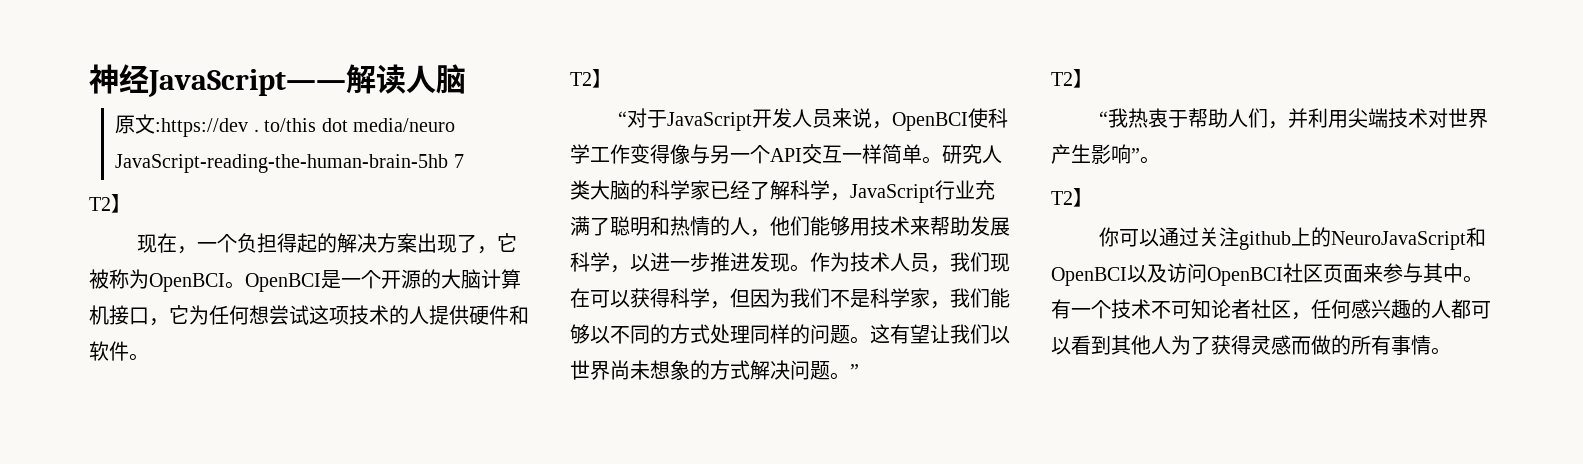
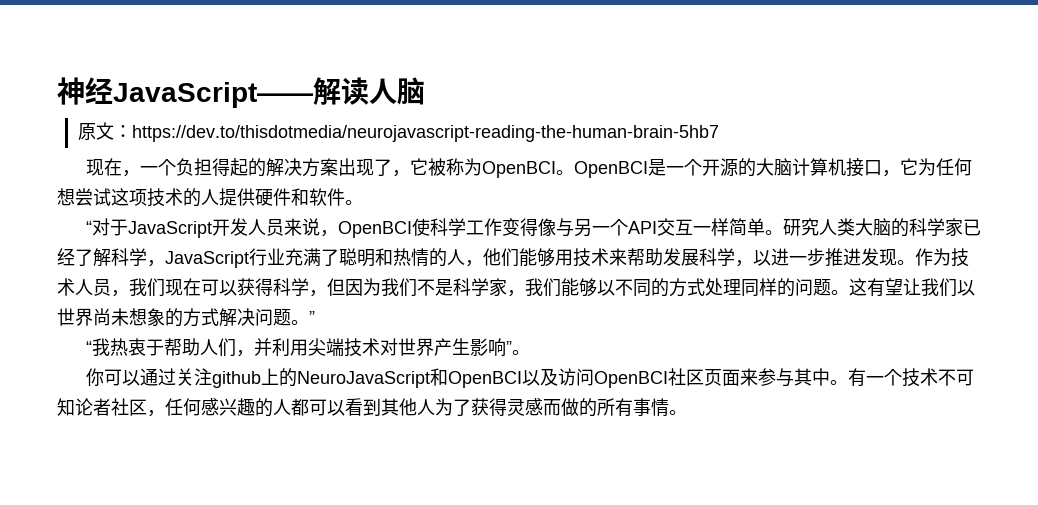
[155,118,456,137] [115,154,464,173] [89,194,131,213] :https://dev . to/this dot media/neuro JavaScript-reading-the-human-brain-5hb 7 // T2】 -> [113,125,719,142] ：https://dev.to/thisdotmedia/neurojavascript-reading-the-human-brain-5hb7
[570,69,612,88] // T2】 -> (363, 202) none
[1051,69,1093,88] // T2】 -> (315, 317) none
[1051,188,1093,207] // T2】 -> (530, 352) none

